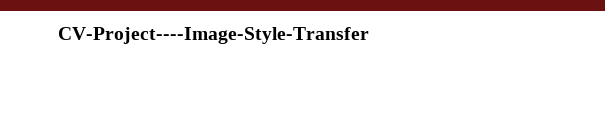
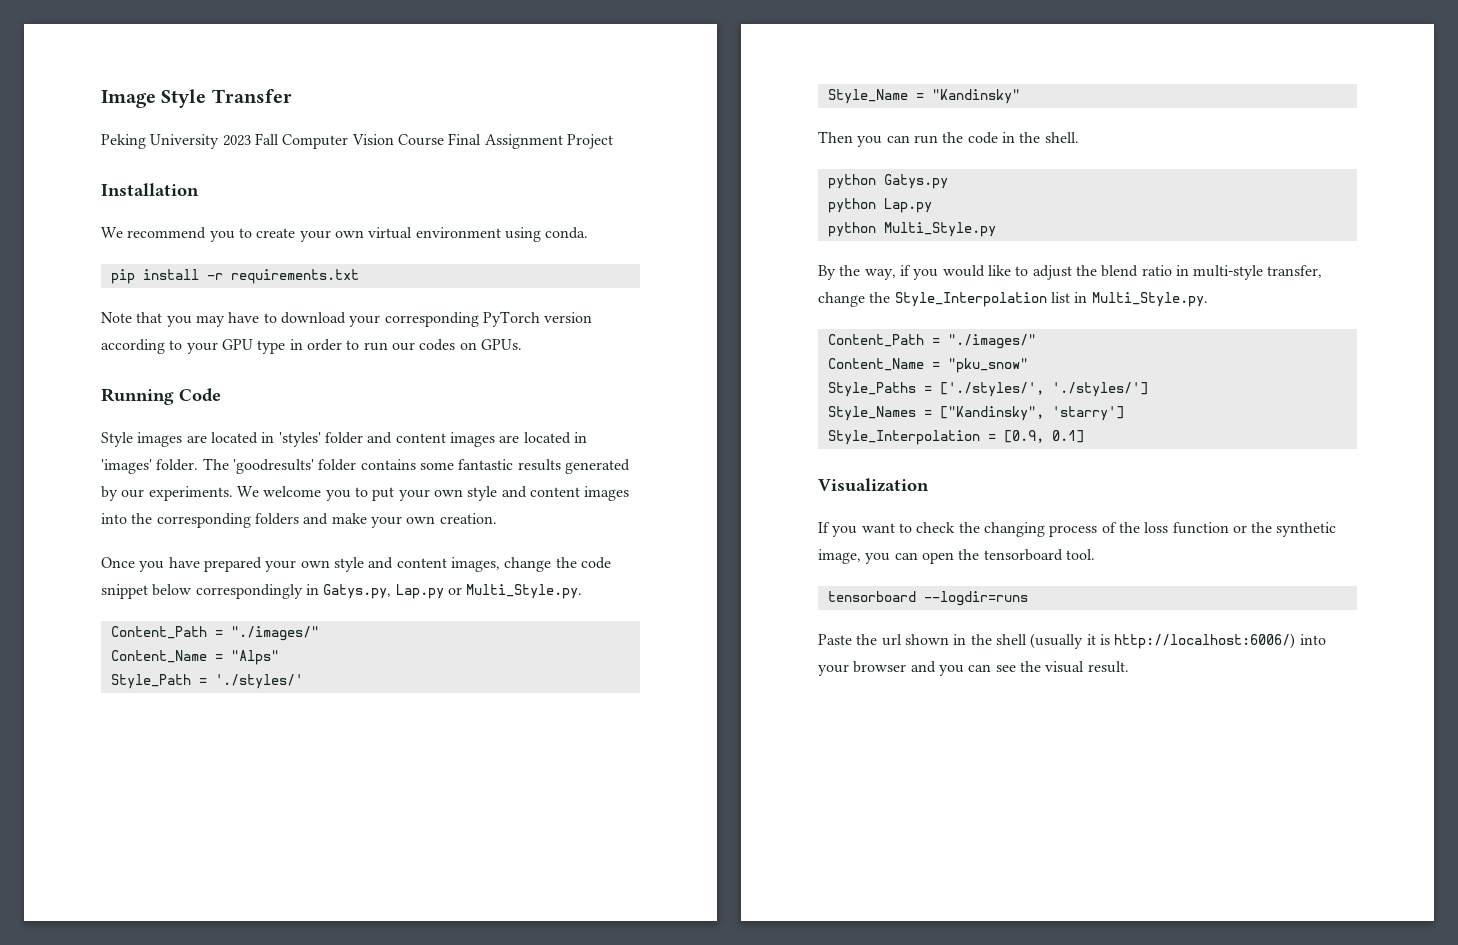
[58,27,369,44] CV-Project----Image-Style-Transfer -> [101,89,292,108] [101,133,613,149] [101,183,199,196] [101,227,589,242] [110,269,359,284] [101,311,593,327] [101,339,522,354] [101,388,221,405] [101,432,587,447] [101,458,630,474] [101,486,630,501] [101,513,497,528] [101,557,611,572] [101,584,583,599] [110,626,319,641] [110,650,279,665] [110,674,303,689] [827,89,1020,104] [818,131,1079,147] [827,174,948,189] [827,198,932,213] [827,222,996,237] [818,265,1323,280] [818,292,1208,307] [827,334,1036,349] [827,358,1028,373] [827,382,1148,397] [827,406,1124,421] [827,430,1084,445] [818,478,929,492] [818,522,1337,537] [818,549,1095,564] [827,591,1028,606] [818,633,1326,649] [818,661,1129,676] Image Style Transfer // Peking University 2023 Fall Computer Vision Course Final Assignment Project // Installation // We recommend you to create your own virtual environment using conda. // pip install -r requirements.txt // Note that you may have to download your corresponding PyTorch version according to your GPU type in order to run our codes on GPUs. // Running Code // Style images are located in 'styles' folder and content images are located in 'images' folder. The 'goodresults' folder contains some fantastic results generated by our experiments. We welcome you to put your own style and content images into the corresponding folders and make your own creation. // Once you have prepared your own style and content images, change the code snippet below correspondingly in Gatys.py, Lap.py or Multi_Style.py. // Content_Path = "./images/" // Content_Name = "Alps" // Style_Path = './styles/' // Style_Name = "Kandinsky" // Then you can run the code in the shell. // python Gatys.py // python Lap.py // python Multi_Style.py // By the way, if you would like to adjust the blend ratio in multi-style transfer, change the Style_Interpolation list in Multi_Style.py. // Content_Path = "./images/" // Content_Name = "pku_snow" // Style_Paths = ['./styles/', './styles/'] // Style_Names = ["Kandinsky", 'starry'] // Style_Interpolation = [0.9, 0.1] // Visualization // If you want to check the changing process of the loss function or the synthetic image, you can open the tensorboard tool. // tensorboard --logdir=runs // Paste the url shown in the shell (usually it is http://localhost:6006/) into your browser and you can see the visual result.

